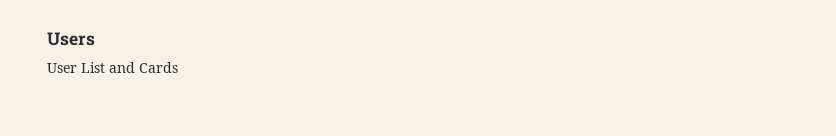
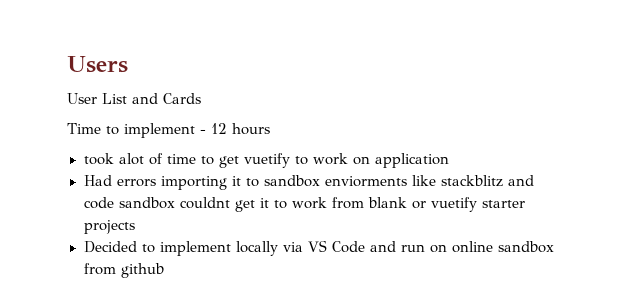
(178, 67) none -> [67,123,270,138] [83,153,449,168] [83,175,534,190] [83,197,525,212] [83,220,135,234] [83,240,554,256] [83,263,164,278] // Time to implement - 12 hours // took alot of time to get vuetify to work on application // Had errors importing it to sandbox enviorments like stackblitz and code sandbox couldnt get it to work from blank or vuetify starter projects // Decided to implement locally via VS Code and run on online sandbox from github

